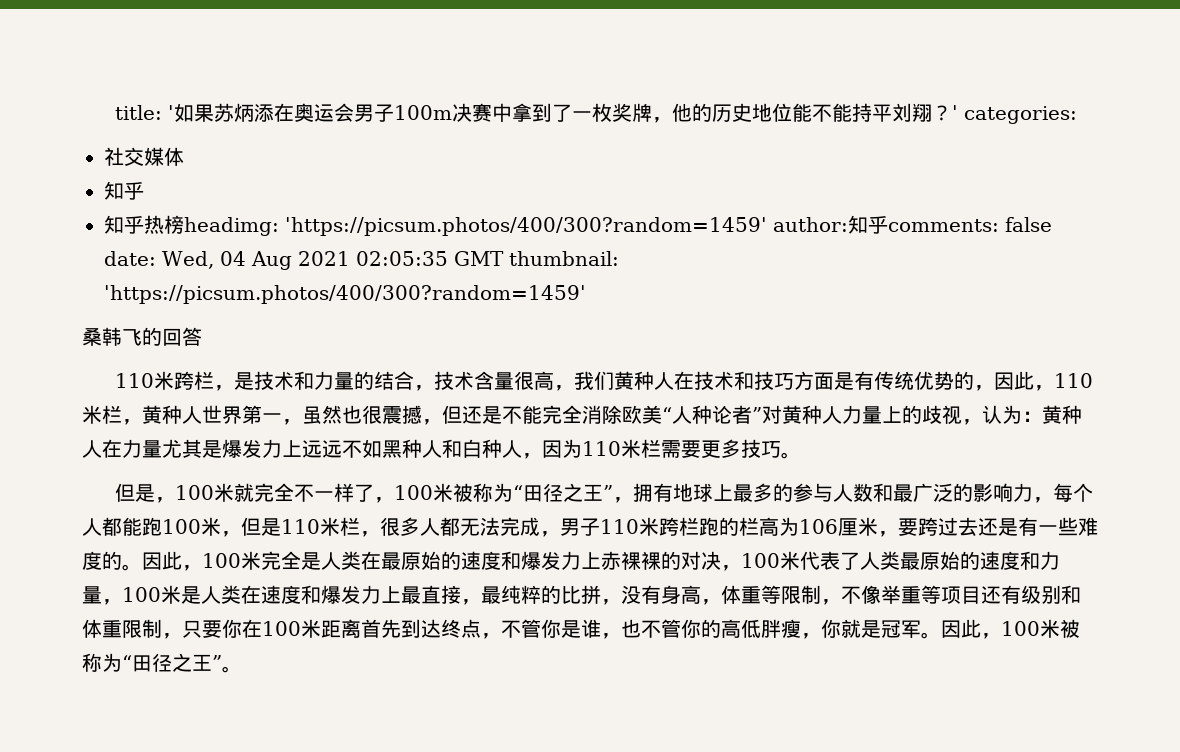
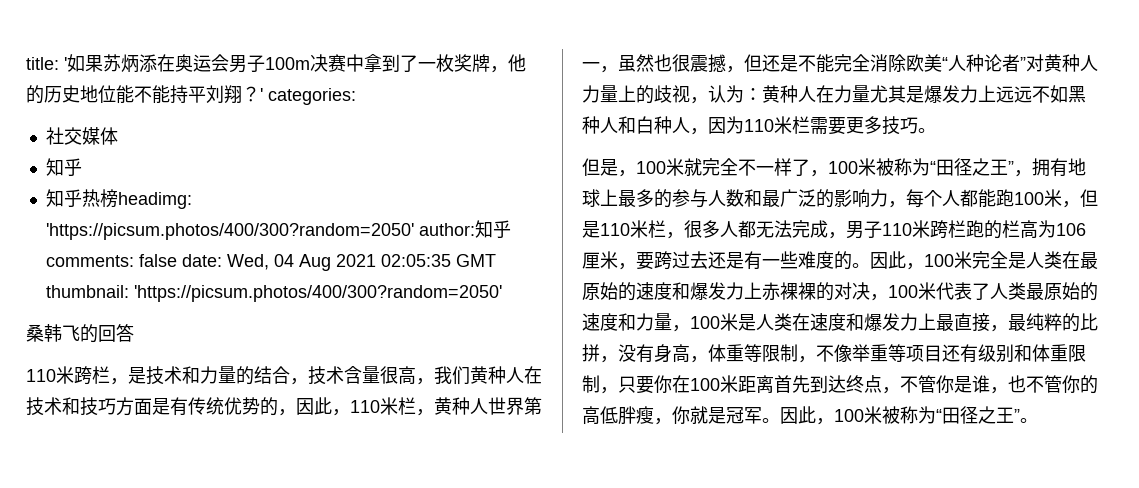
[285,217,767,236] 'https://picsum.photos/400/300?random=1459' -> [45,223,414,240] 'https://picsum.photos/400/300?random=2050'
[104,285,586,304] 'https://picsum.photos/400/300?random=1459' -> [133,285,502,302] 'https://picsum.photos/400/300?random=2050'

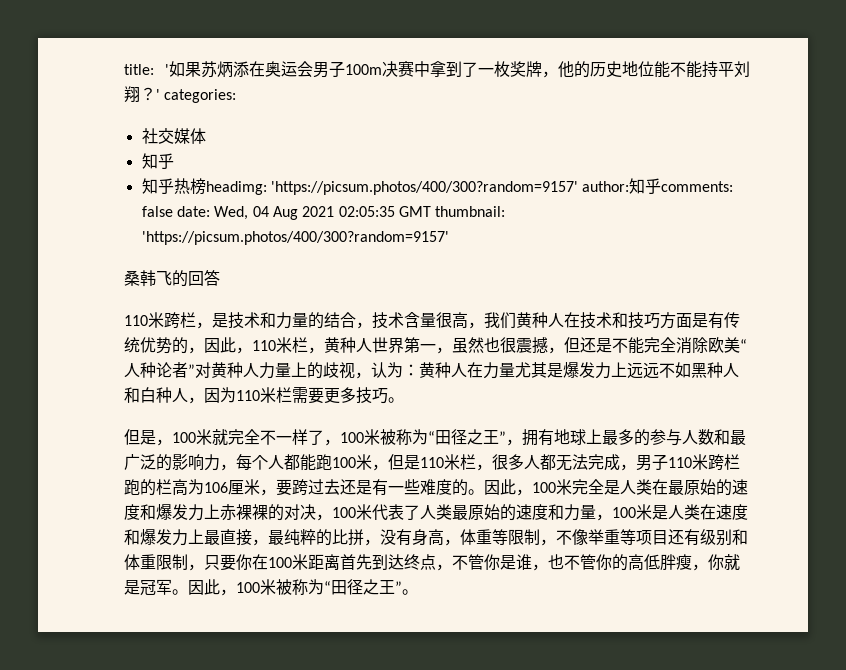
[45,223,414,240] 'https://picsum.photos/400/300?random=2050' -> [270,181,578,195] 'https://picsum.photos/400/300?random=9157'
[133,285,502,302] 'https://picsum.photos/400/300?random=2050' -> [141,231,449,245] 'https://picsum.photos/400/300?random=9157'

